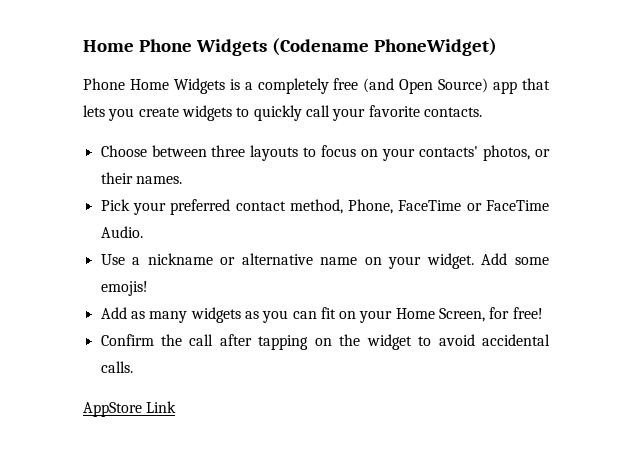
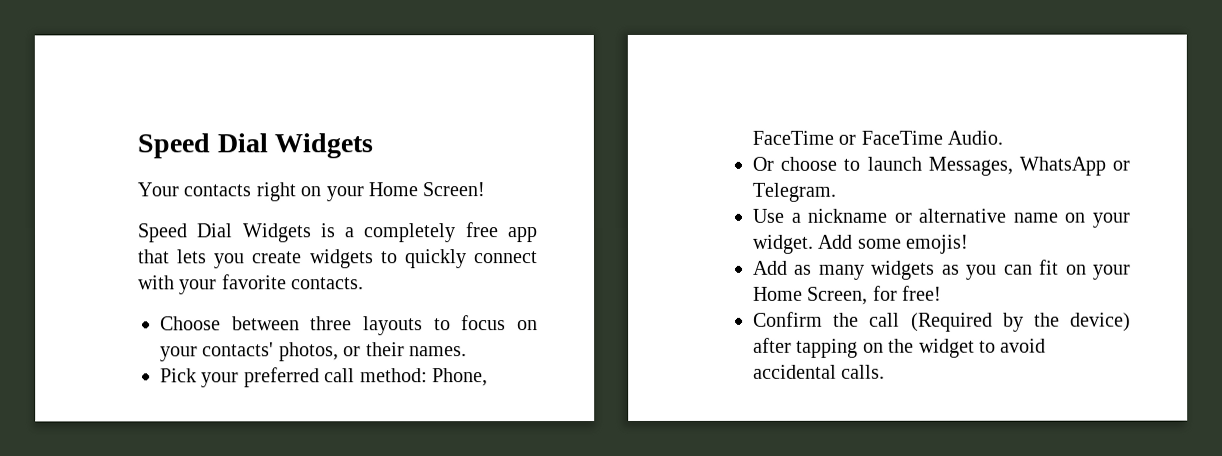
[83,38,497,56] [83,78,169,90] Home Phone Widgets (Codename PhoneWidget) // Phone Home -> [137,133,374,159] [137,182,486,202] [137,223,234,243] Speed Dial Widgets // Your contacts right on your Home Screen! // Speed Dial
[363,78,489,94] (and Open Source) -> (499, 230) none
[305,105,330,117] call -> [474,251,538,264] [138,275,175,290] connect with
[235,199,343,214] contact method, -> [324,368,428,383] call method:
(143, 232) none -> [752,156,1130,176] [752,182,836,202] // Or choose to launch Messages, WhatsApp or Telegram.
(214, 340) none -> [910,312,1131,332] (Required by the device)
[83,401,177,417] // AppStore Link -> (886, 371) none

